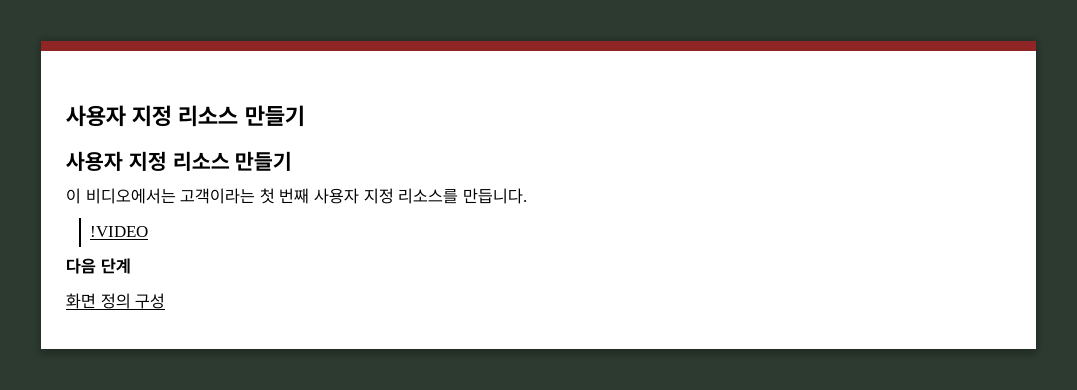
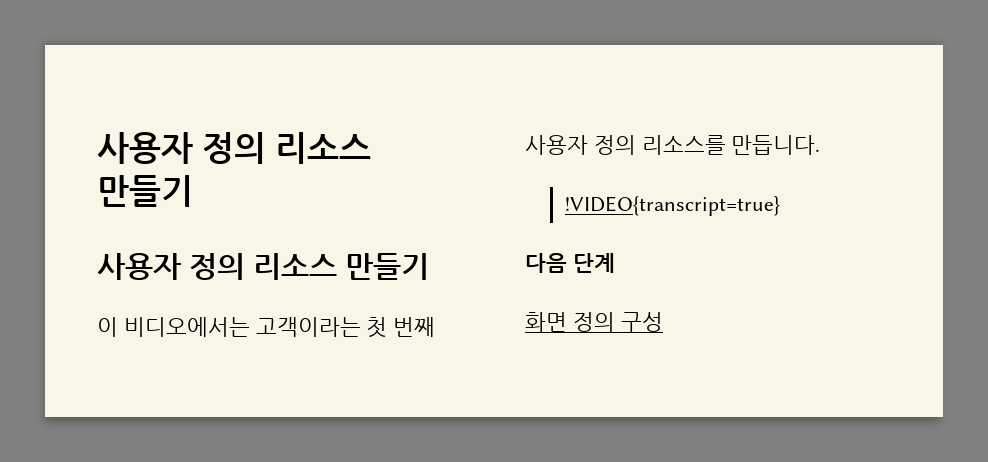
[66,105,173,127] 사용자 지정 -> [97,132,267,164] 사용자 정의
[128,151,167,171] 지정 -> [189,253,246,280] 정의
[363,188,394,204] 지정 -> [593,135,636,155] 정의
[90,226,149,237] !VIDEO -> [565,196,781,216] !VIDEO{transcript=true}

